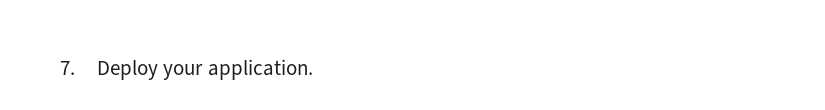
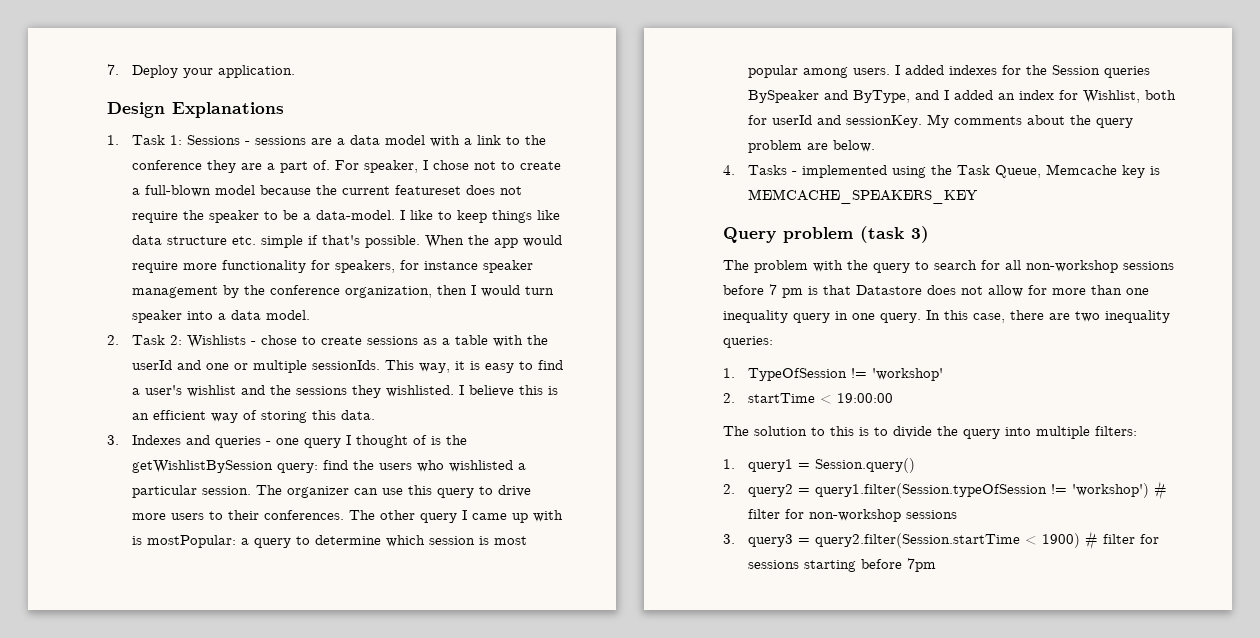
(313, 69) none -> [107,102,284,118] [107,135,546,147] [131,160,561,173] [131,185,522,197] [131,210,560,223] [131,235,562,248] [131,260,533,273] [131,285,554,298] [131,310,310,323] [107,335,548,348] [131,360,563,373] [131,385,558,398] [131,410,375,423] [107,435,467,448] [131,460,526,473] [131,485,531,498] [131,510,563,523] [131,535,527,548] [747,65,1150,78] [747,90,1176,103] [747,114,1133,128] [747,140,875,153] [723,164,1160,178] [747,189,978,204] [723,226,929,243] [723,260,1174,273] [723,284,1149,298] [723,310,1170,323] [723,336,773,348] [723,368,943,381] [723,393,893,404] [723,426,1137,439] [723,458,915,473] [723,481,1167,500] [747,509,957,522] [723,531,1159,550] [747,558,936,572] // Design Explanations // 1. Task 1: Sessions - sessions are a data model with a link to the conference they are a part of. For speaker, I chose not to create a full-blown model because the current featureset does not require the speaker to be a data-model. I like to keep things like data structure etc. simple if that's possible. When the app would require more functionality for speakers, for instance speaker management by the conference organization, then I would turn speaker into a data model. // 2. Task 2: Wishlists - chose to create sessions as a table with the userId and one or multiple sessionIds. This way, it is easy to find a user's wishlist and the sessions they wishlisted. I believe this is an efficient way of storing this data. // 3. Indexes and queries - one query I thought of is the getWishlistBySession query: find the users who wishlisted a particular session. The organizer can use this query to drive more users to their conferences. The other query I came up with is mostPopular: a query to determine which session is most popular among users. I added indexes for the Session queries BySpeaker and ByType, and I added an index for Wishlist, both for userId and sessionKey. My comments about the query problem are below. // 4. Tasks - implemented using the Task Queue, Memcache key is MEMCACHE_SPEAKERS_KEY // Query problem (task 3) // The problem with the query to search for all non-workshop sessions before 7 pm is that Datastore does not allow for more than one inequality query in one query. In this case, there are two inequality queries: // 1. TypeOfSession != 'workshop' // 2. startTime < 19:00:00 // The solution to this is to divide the query into multiple filters: // 1. query1 = Session.query() // 2. query2 = query1.filter(Session.typeOfSession != 'workshop') # filter for non-workshop sessions // 3. query3 = query2.filter(Session.startTime < 1900) # filter for sessions starting before 7pm

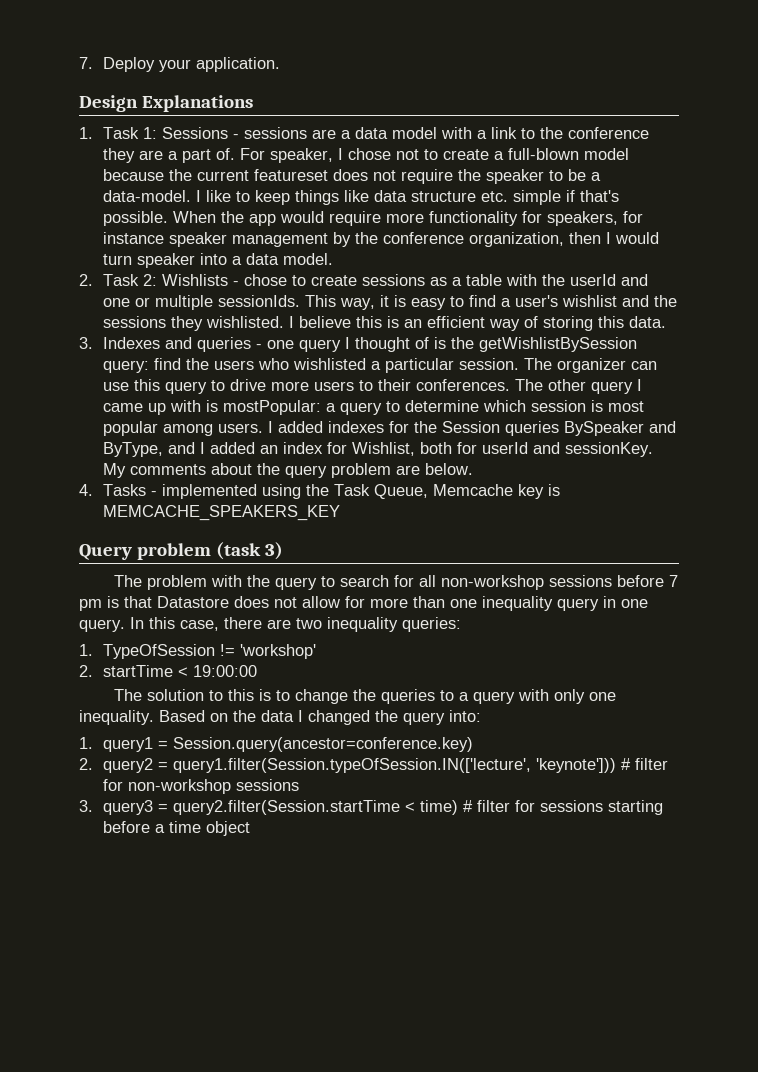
[893,426,1137,439] divide the query into multiple filters: -> [295,689,617,704] [79,710,481,725] change the queries to a query with only one inequality. Based on the data I changed the query into:
[814,458,915,473] Session.query() -> [172,737,473,752] Session.query(ancestor=conference.key)
[814,483,1149,498] query1.filter(Session.typeOfSession != 'workshop') -> [172,758,616,773] query1.filter(Session.typeOfSession.IN(['lecture', 'keynote']))
[1041,533,1080,548] 1900) -> [419,800,458,815] time)
[906,558,936,572] 7pm -> [154,821,250,836] a time object

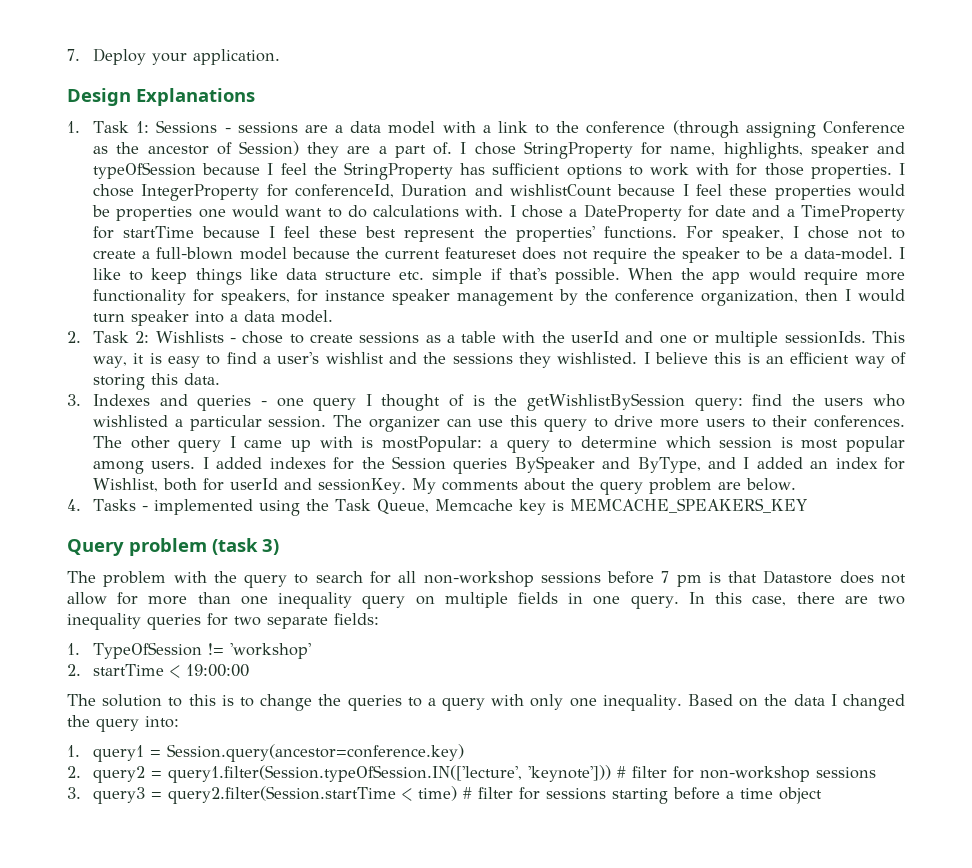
(649, 133) none -> [672,120,905,138] [93,141,299,156] (through assigning Conference as the ancestor of Session)
(235, 154) none -> [460,141,906,159] [93,162,905,180] [93,183,906,201] [92,204,905,221] [93,226,677,242] I chose StringProperty for name, highlights, speaker and typeOfSession because I feel the StringProperty has sufficient options to work with for those properties. I chose IntegerProperty for conferenceId, Duration and wishlistCount because I feel these properties would be properties one would want to do calculations with. I chose a DateProperty for date and a TimeProperty for startTime because I feel these best represent the properties' functions.
(599, 604) none -> [415,592,559,608] on multiple fields
[402,617,461,632] queries: -> [147,613,379,630] queries for two separate fields:

